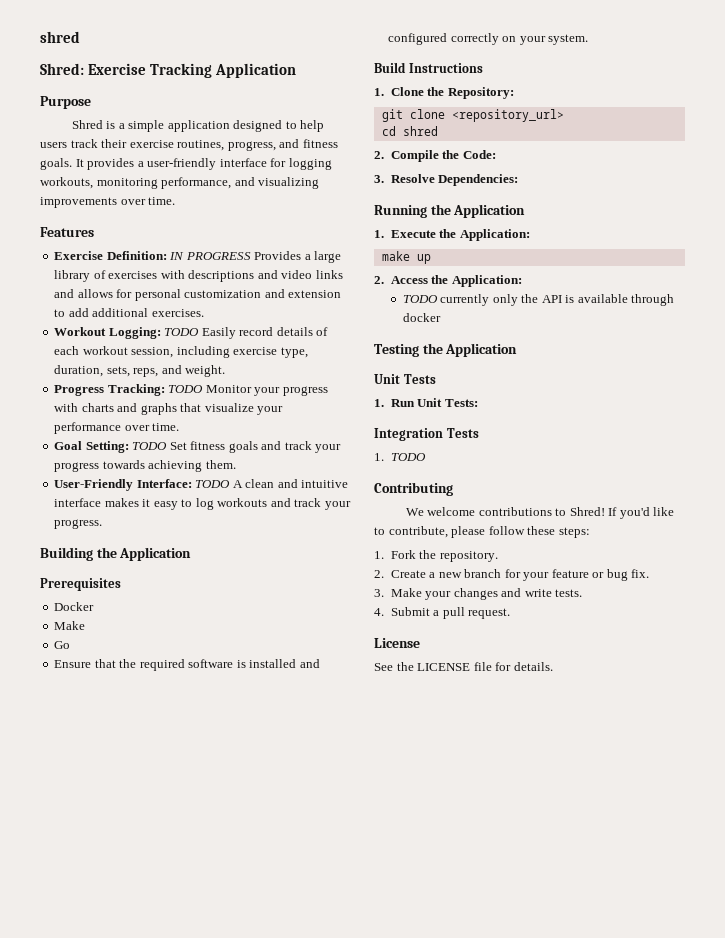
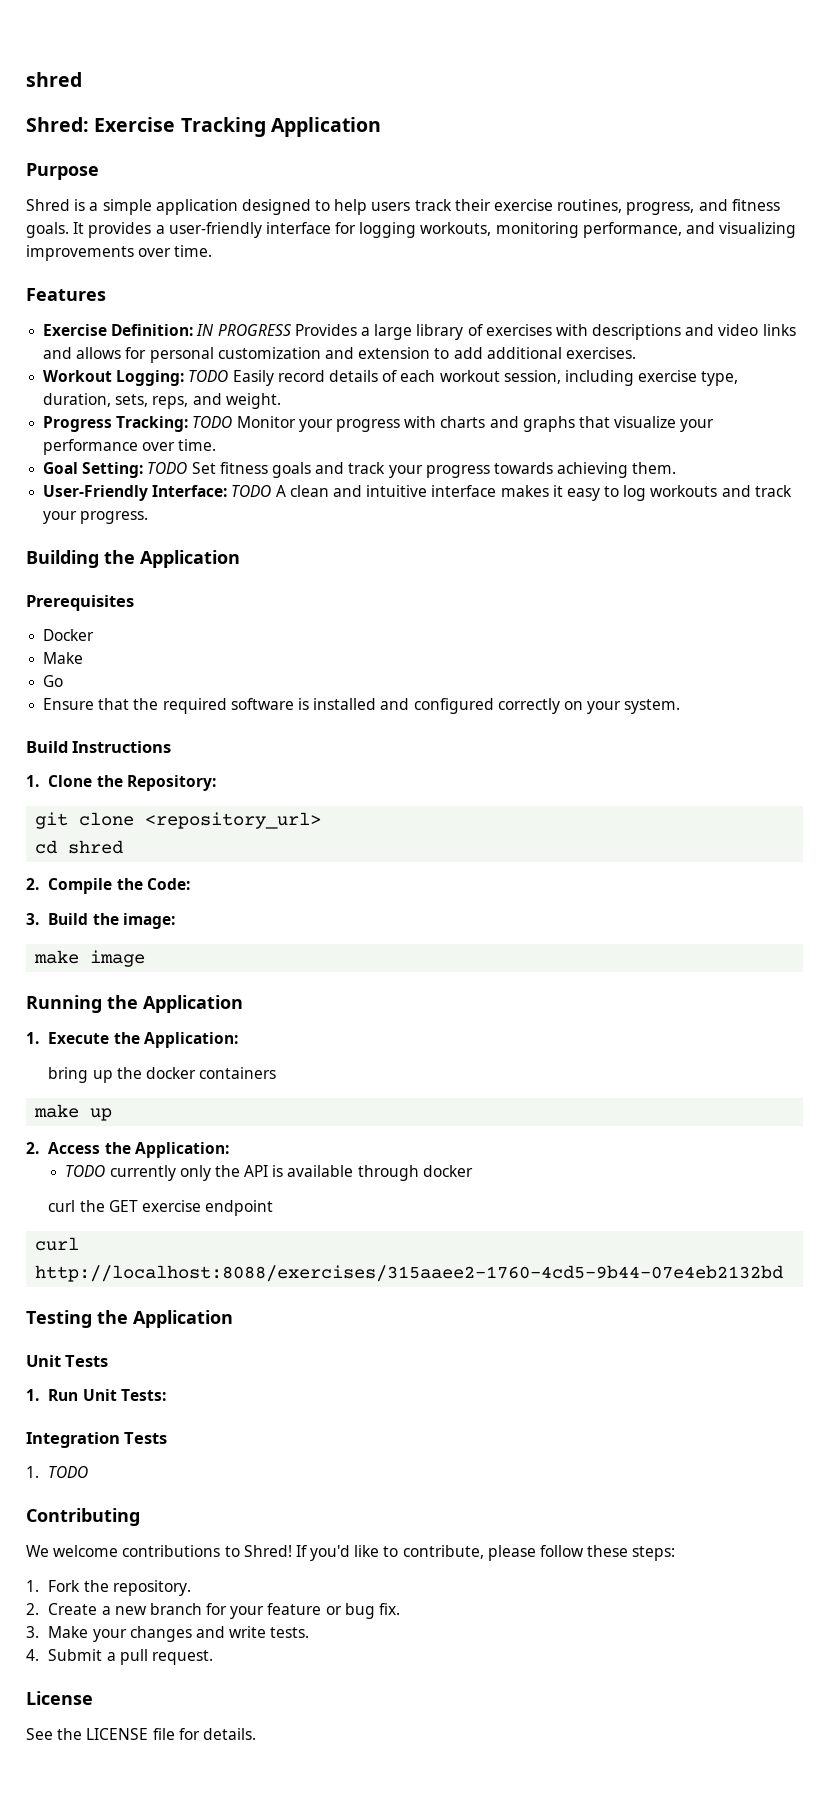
[390,174,519,186] Resolve Dependencies: -> [48,913,175,929] [34,950,146,967] Build the image: // make image
(530, 235) none -> [48,1067,277,1083] // bring up the docker containers
(441, 317) none -> [48,1200,274,1216] [35,1237,80,1251] [35,1265,784,1282] // curl the GET exercise endpoint // curl http://localhost:8088/exercises/315aaee2-1760-4cd5-9b44-07e4eb2132bd

